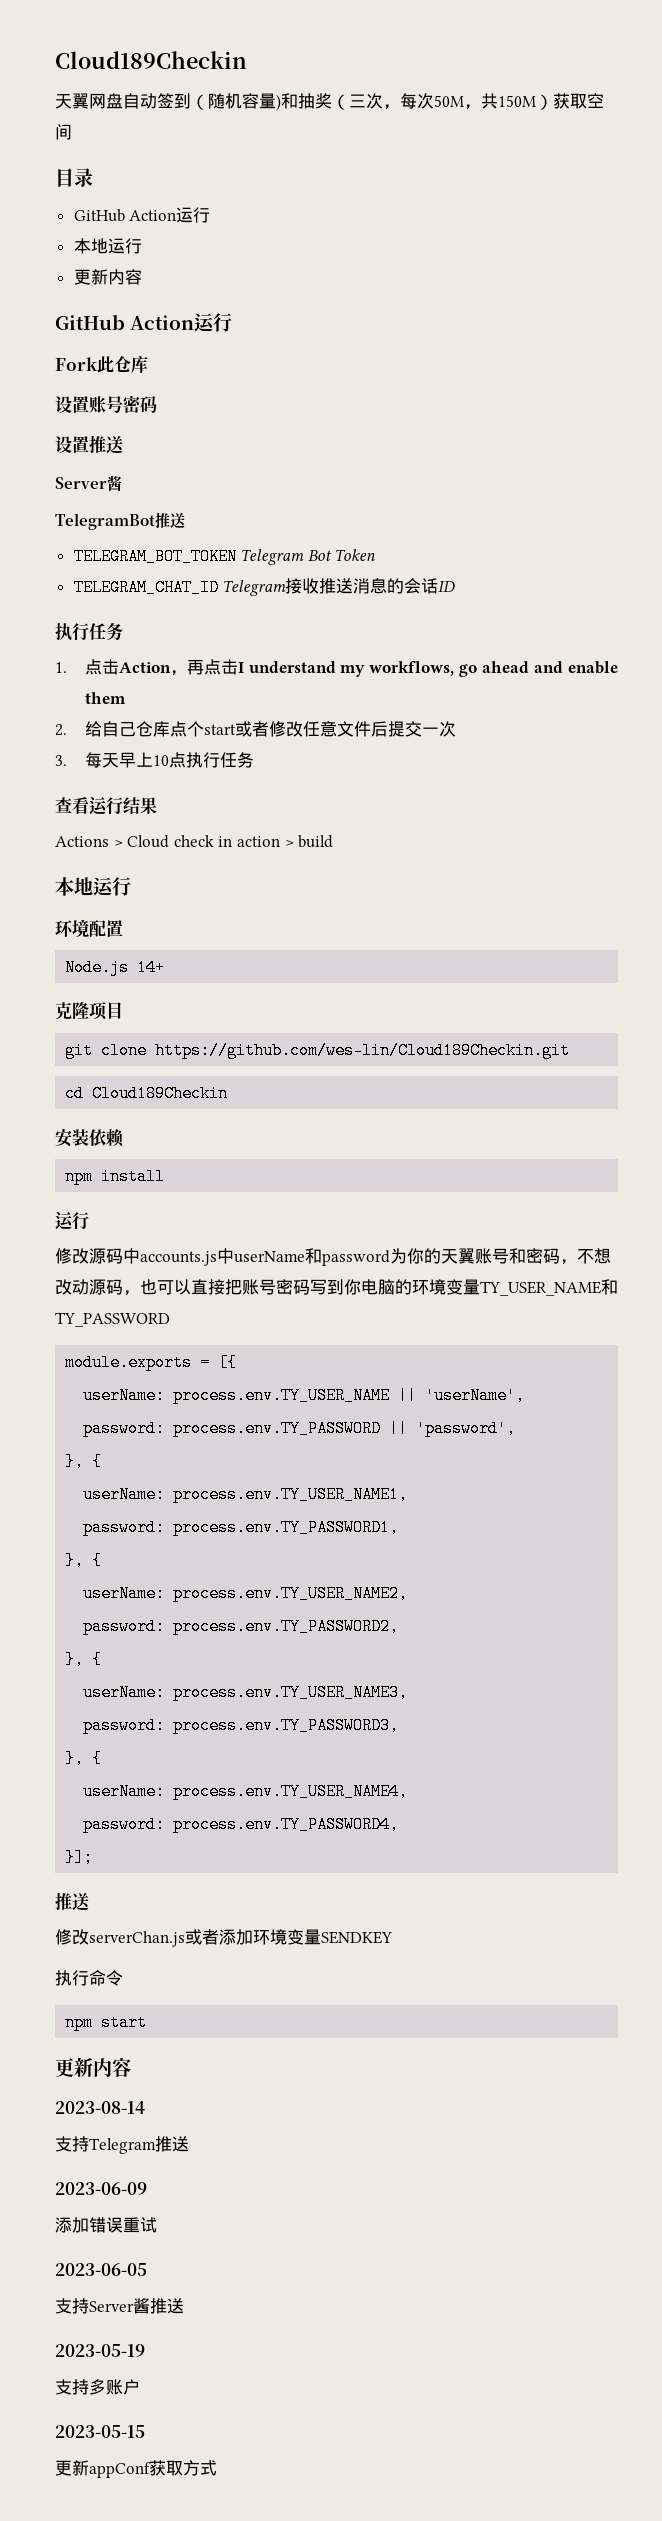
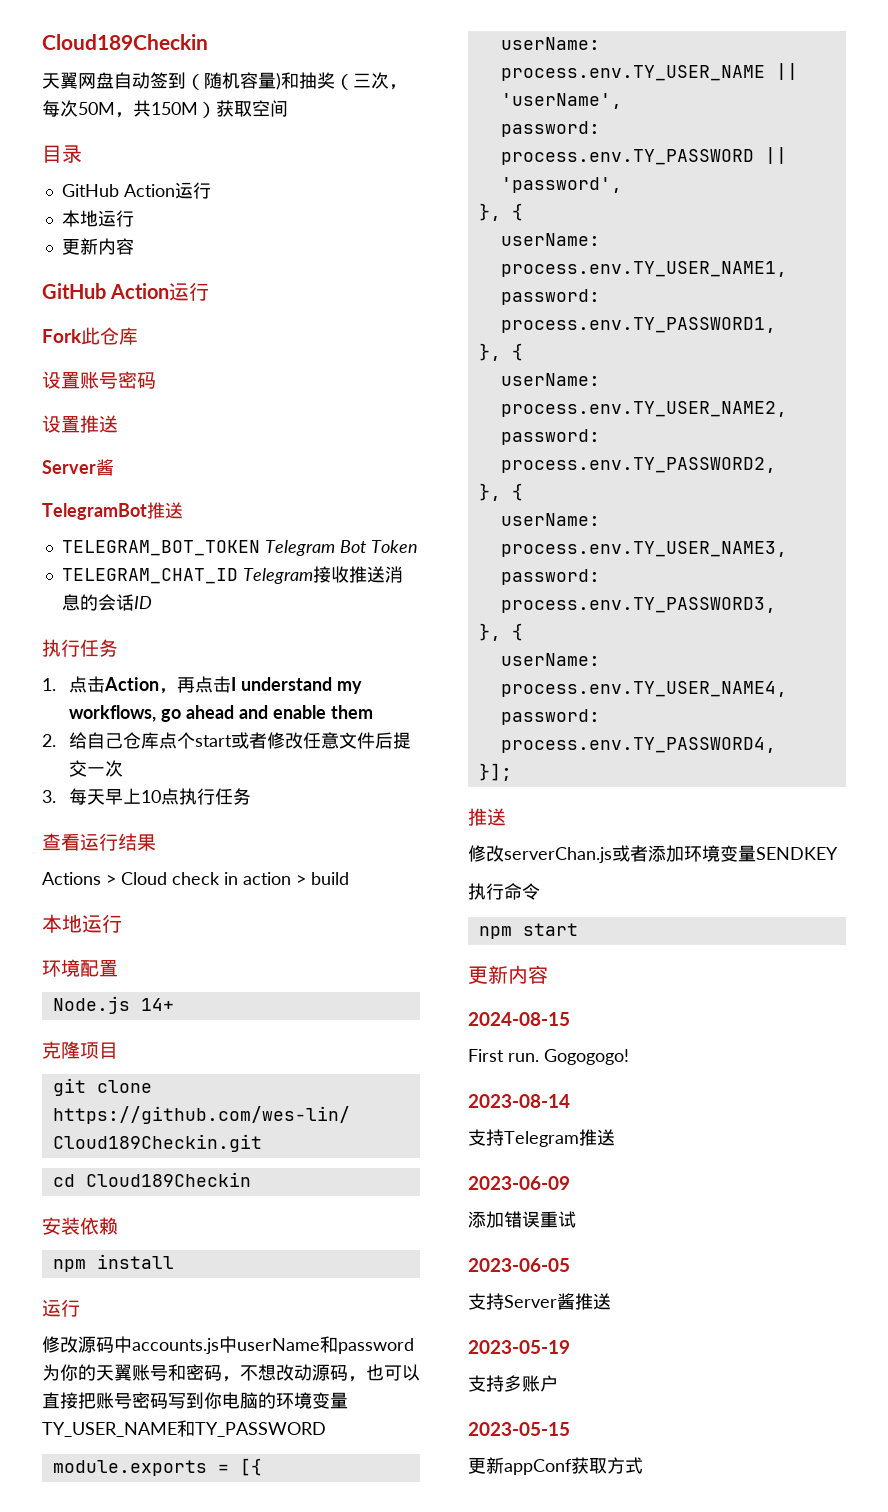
(131, 2067) none -> [468,1012,570,1026] [468,1049,629,1065] // 2024-08-15 // First run. Gogogogo!

